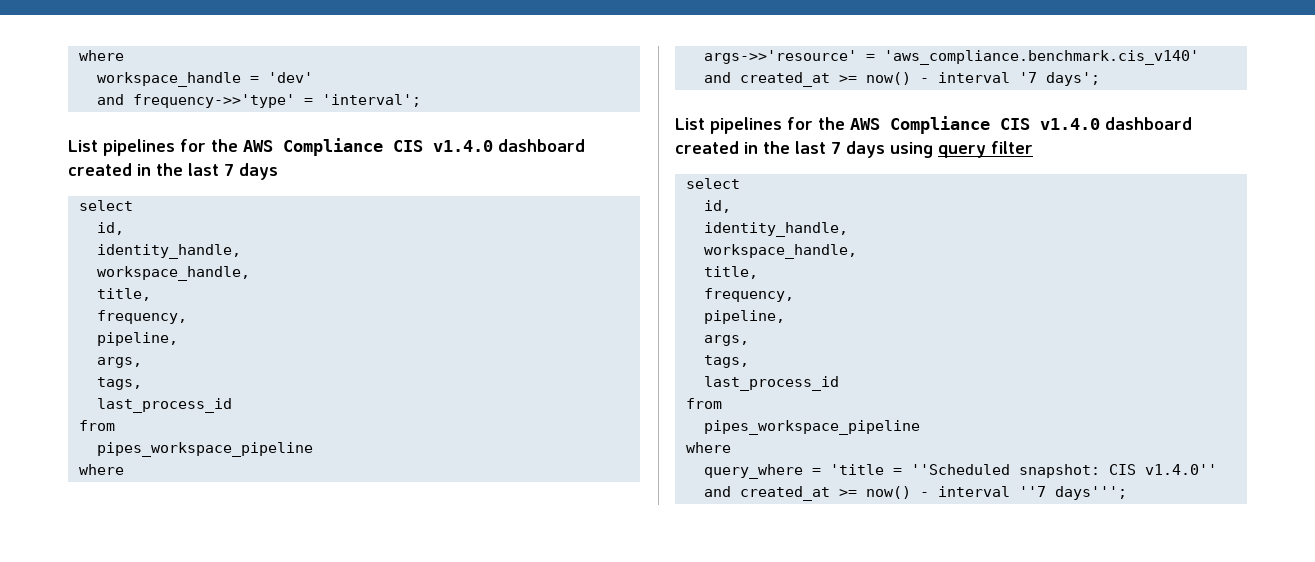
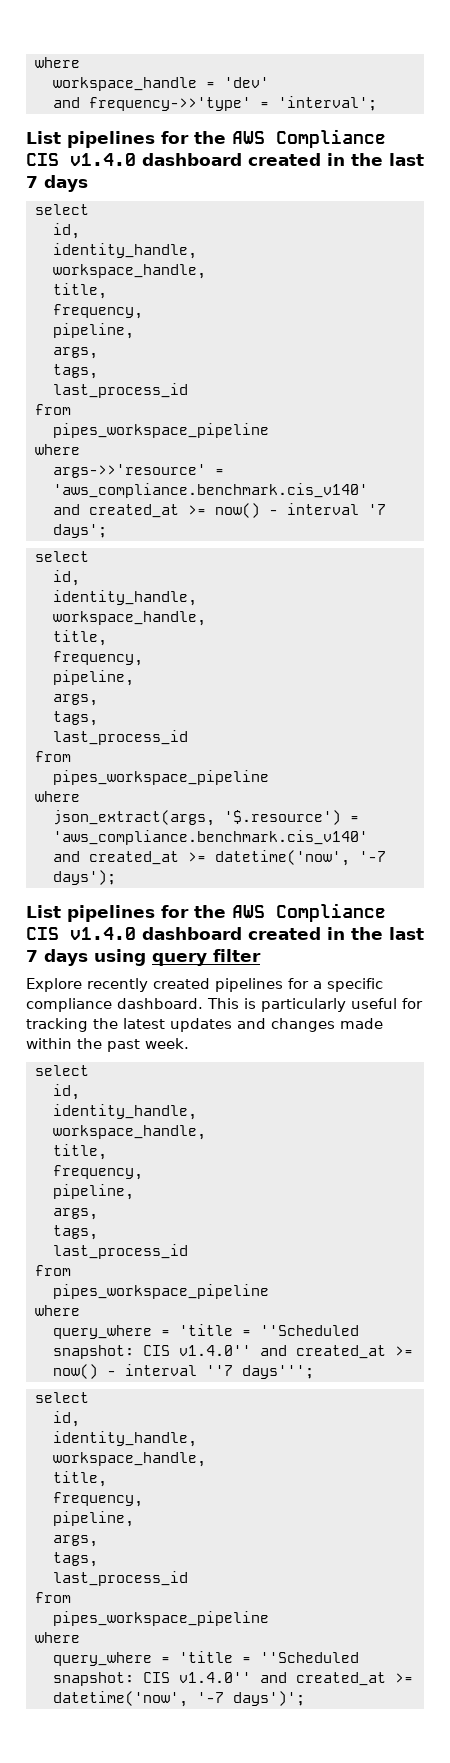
(1101, 79) none -> [34,551,89,562] [52,570,80,586] [52,590,197,606] [52,611,206,626] [52,630,107,646] [52,651,143,666] [52,670,134,686] [52,694,98,706] [52,711,98,726] [52,730,188,745] [34,751,71,762] [52,770,269,785] [34,791,80,802] [52,810,359,826] [52,830,368,845] [52,850,386,866] [52,870,116,885] // select // id, // identity_handle, // workspace_handle, // title, // frequency, // pipeline, // args, // tags, // last_process_id // from // pipes_workspace_pipeline // where // json_extract(args, '$.resource') = 'aws_compliance.benchmark.cis_v140' // and created_at >= datetime('now', '-7 days');
(1033, 147) none -> [26,978,383,992] [26,998,423,1012] [26,1018,383,1032] [26,1038,189,1052] // Explore recently created pipelines for a specific compliance dashboard. This is particularly useful for tracking the latest updates and changes made within the past week.
(1128, 493) none -> [34,1392,89,1403] [52,1411,80,1427] [52,1431,197,1447] [52,1452,206,1467] [52,1471,107,1487] [52,1492,143,1507] [52,1511,134,1527] [52,1535,98,1547] [52,1552,98,1567] [52,1571,188,1586] [34,1592,71,1603] [52,1611,269,1626] [34,1632,80,1643] [52,1651,359,1666] [52,1672,413,1686] [52,1691,305,1707] // select // id, // identity_handle, // workspace_handle, // title, // frequency, // pipeline, // args, // tags, // last_process_id // from // pipes_workspace_pipeline // where // query_where = 'title = ''Scheduled snapshot: CIS v1.4.0'' and created_at >= datetime('now', '-7 days')';

